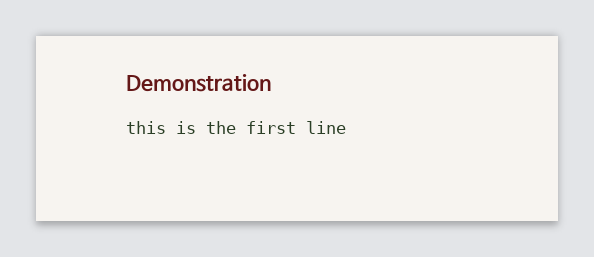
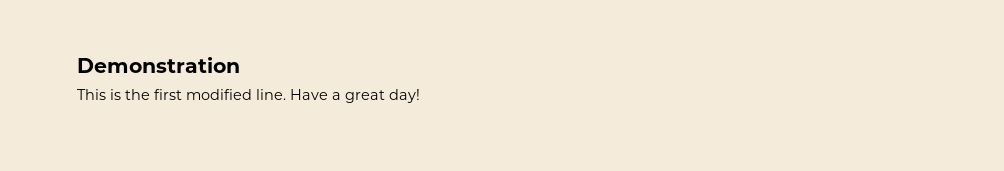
[126,121,166,134] this -> [77,89,106,100] This
[306,121,346,134] line -> [186,89,420,103] modified line. Have a great day!

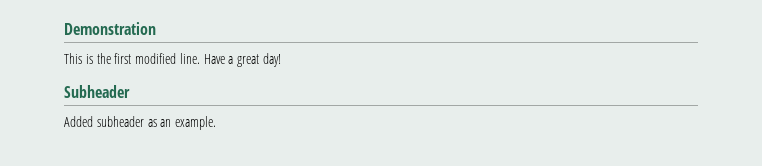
(420, 96) none -> [64,85,130,98] [64,116,217,130] // Subheader // Added subheader as an example.

